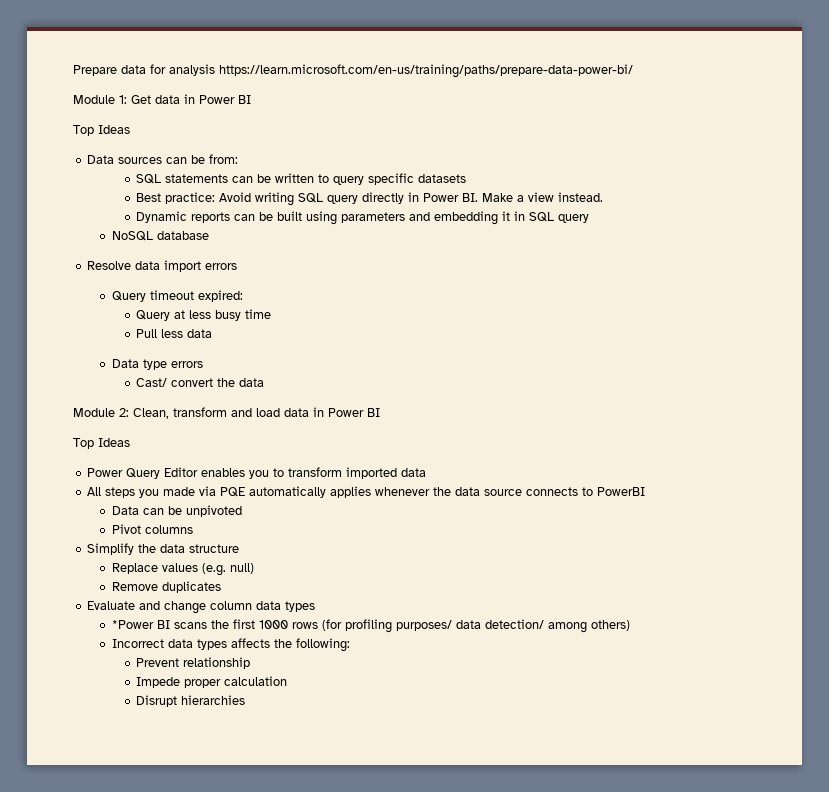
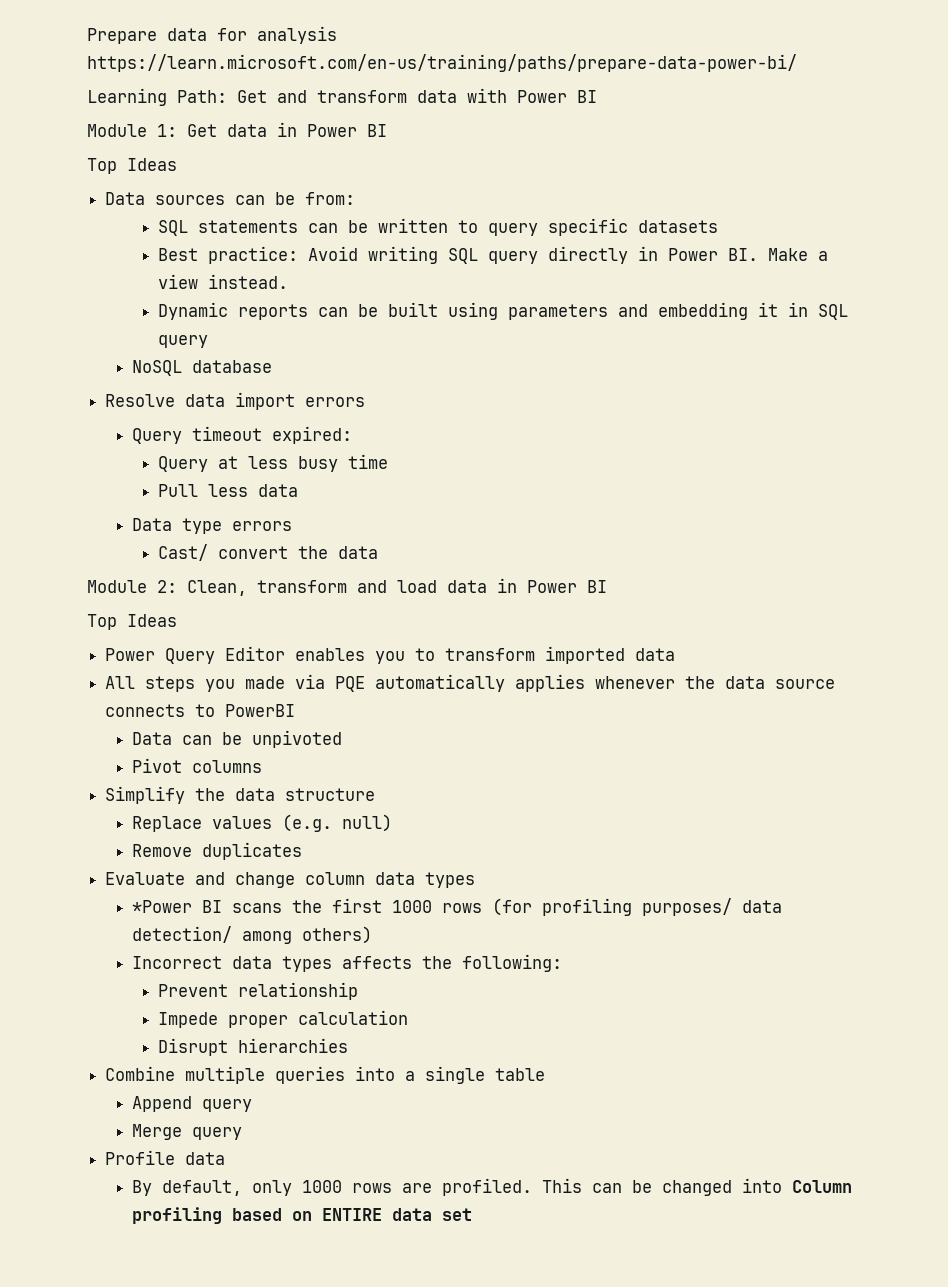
(633, 71) none -> [87,88,597,106] // Learning Path: Get and transform data with Power BI
(246, 700) none -> [105,1066,546,1084] [131,1096,252,1112] [131,1124,242,1140] [105,1150,226,1165] [131,1178,852,1196] [131,1207,472,1224] // Combine multiple queries into a single table // Append query // Merge query // Profile data // By default, only 1000 rows are profiled. This can be changed into Column profiling based on ENTIRE data set

